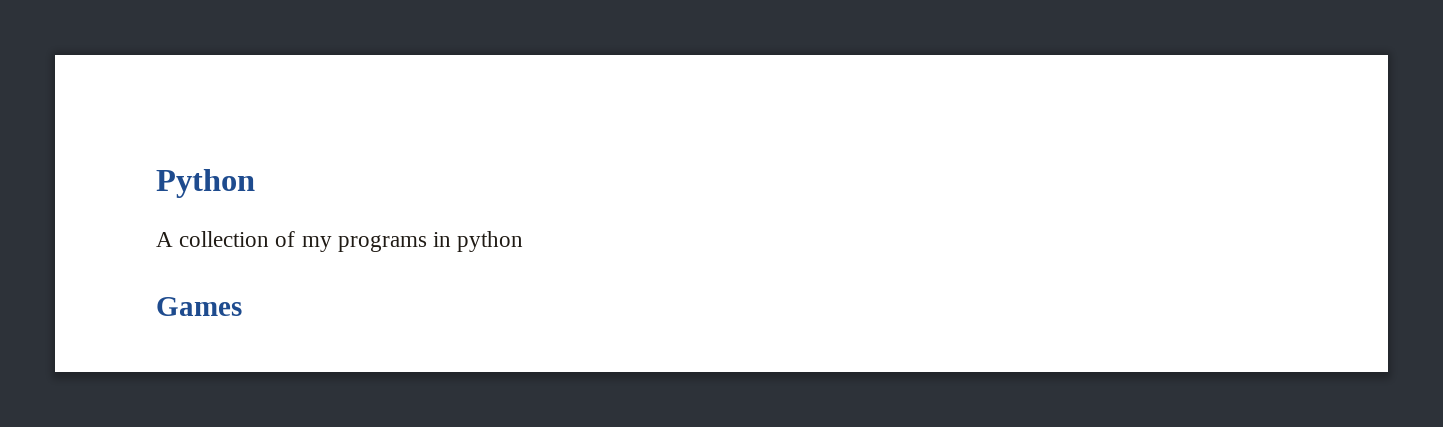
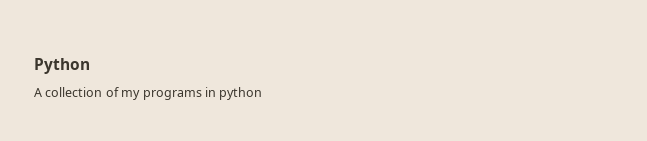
[156,297,242,316] // Games -> (263, 93) none

